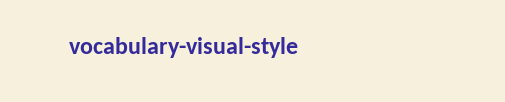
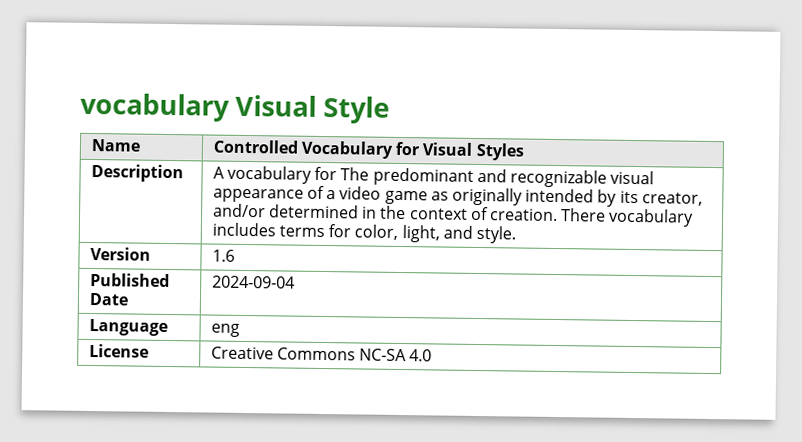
[69,37,298,58] vocabulary-visual-style -> [80,92,391,124] [90,138,141,152] [212,139,525,161] [90,163,184,183] [212,165,655,188] [212,185,703,207] [212,203,695,227] [211,222,516,244] [89,246,151,261] [211,249,235,262] [89,272,170,288] [88,292,129,306] [211,275,295,289] [88,318,168,336] [210,323,240,337] [88,343,149,358] [210,346,433,362] vocabulary Visual Style // Name | Controlled Vocabulary for Visual Styles // Description | A vocabulary for The predominant and recognizable visual appearance of a video game as originally intended by its creator, and/or determined in the context of creation. There vocabulary includes terms for color, light, and style. // Version | 1.6 // Published Date | 2024-09-04 // Language | eng // License | Creative Commons NC-SA 4.0

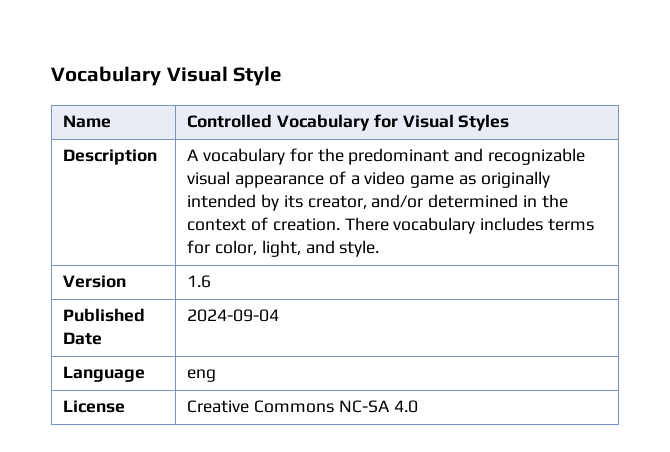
[80,92,230,122] vocabulary -> [51,66,161,86] Vocabulary
[340,167,370,181] The -> [317,148,344,162] the

